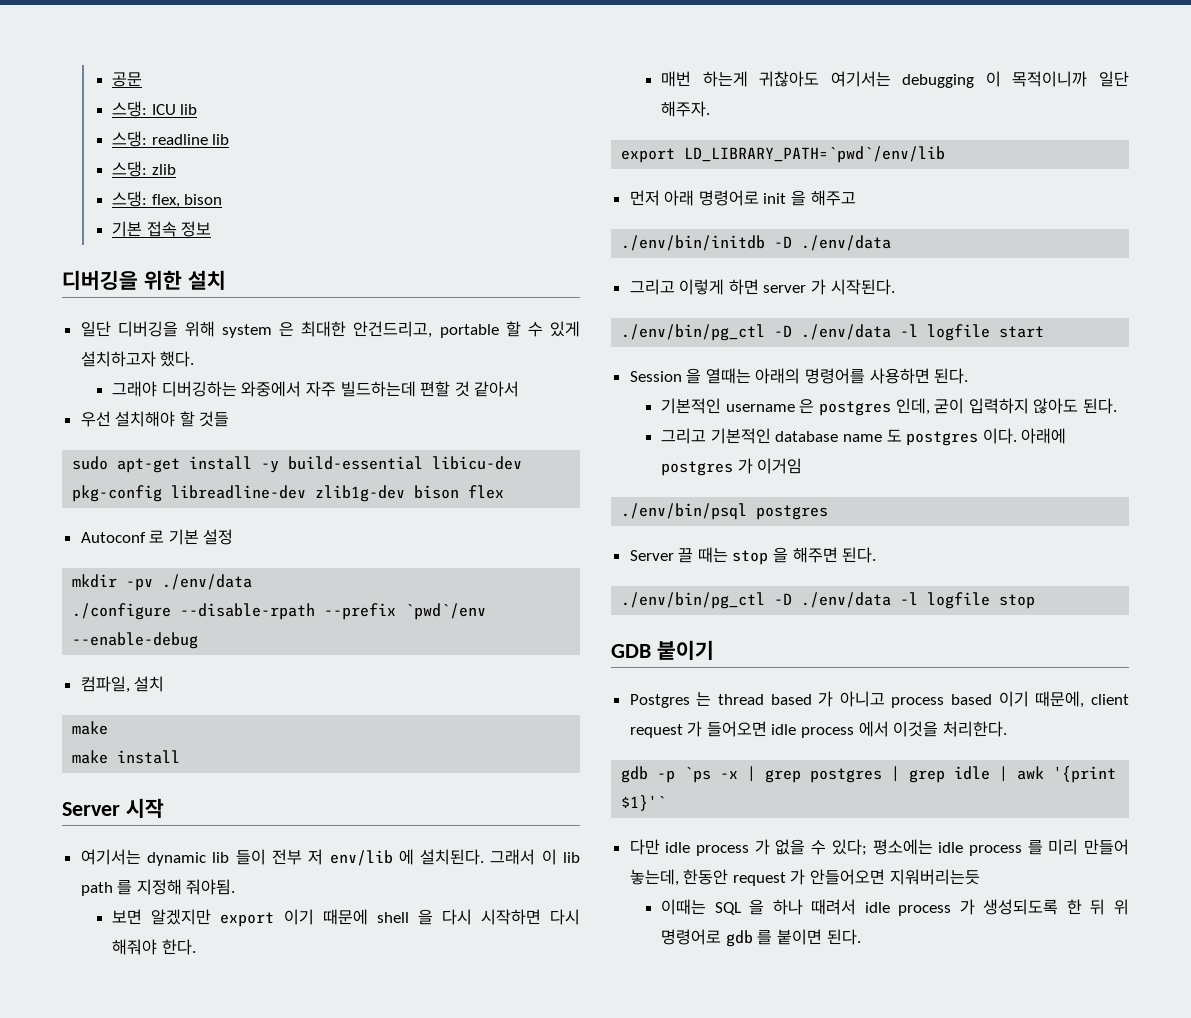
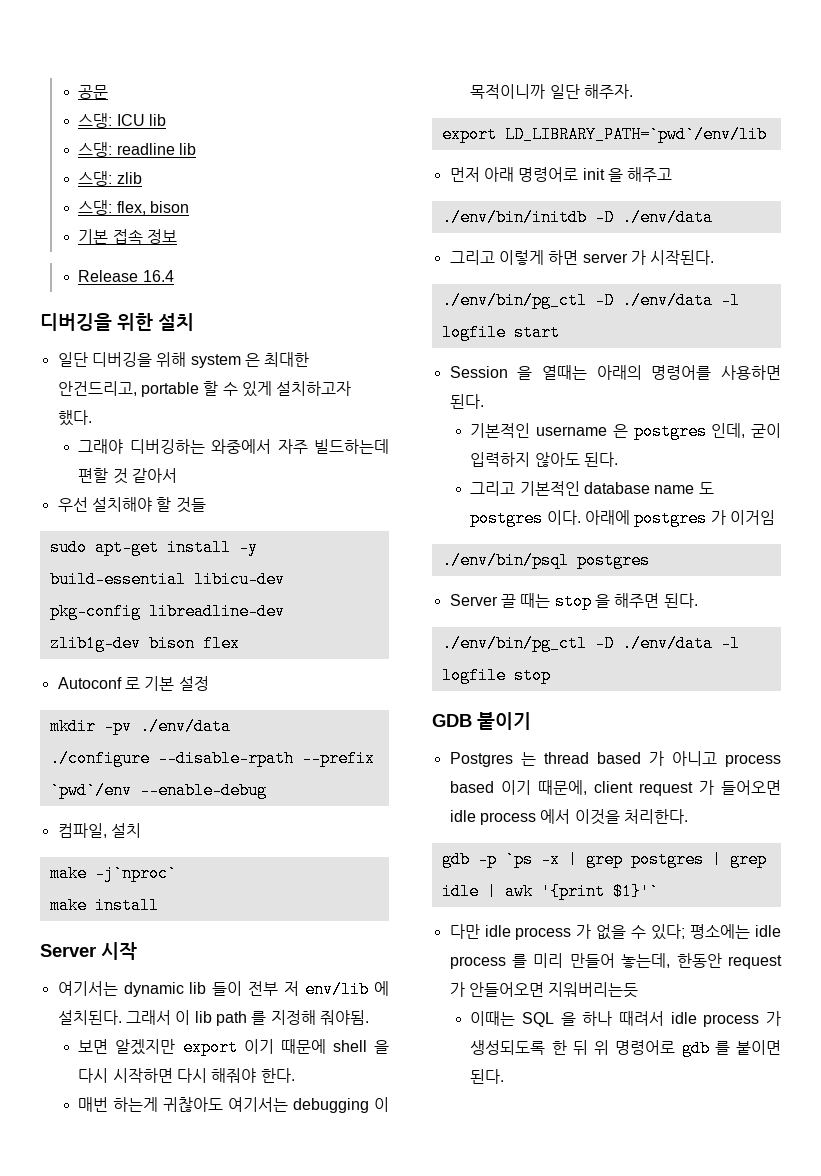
(212, 229) none -> [78,270,174,282] // Release 16.4
(109, 728) none -> [94,865,177,882] -j`nproc`

